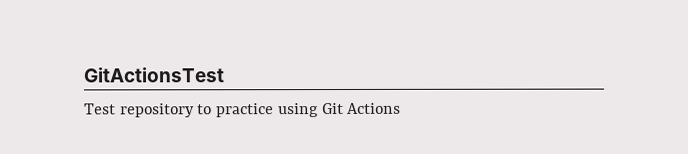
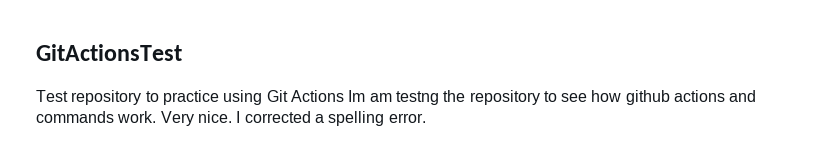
(402, 108) none -> [348,90,757,105] [36,111,426,126] Im am testng the repository to see how github actions and commands work. Very nice. I corrected a spelling error.

